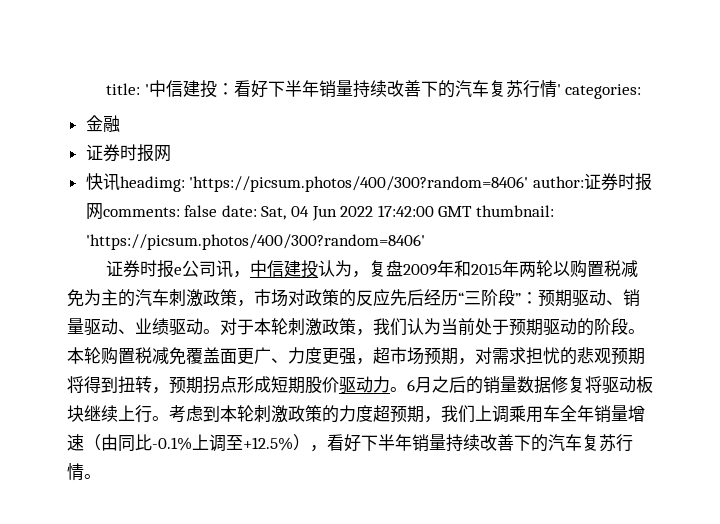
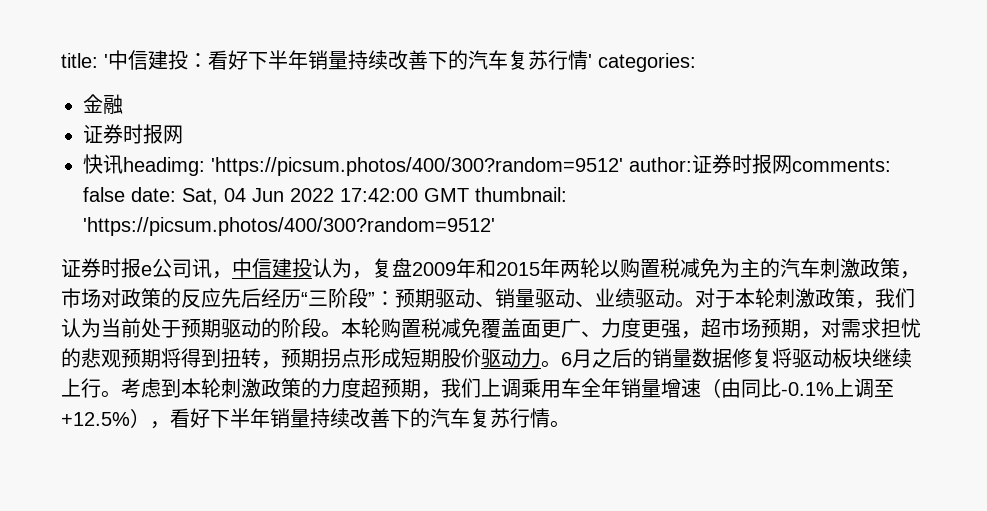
[189,176,529,192] 'https://picsum.photos/400/300?random=8406' -> [211,157,623,176] 'https://picsum.photos/400/300?random=9512'
[85,234,425,250] 'https://picsum.photos/400/300?random=8406' -> [83,217,495,236] 'https://picsum.photos/400/300?random=9512'

